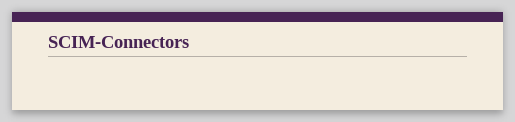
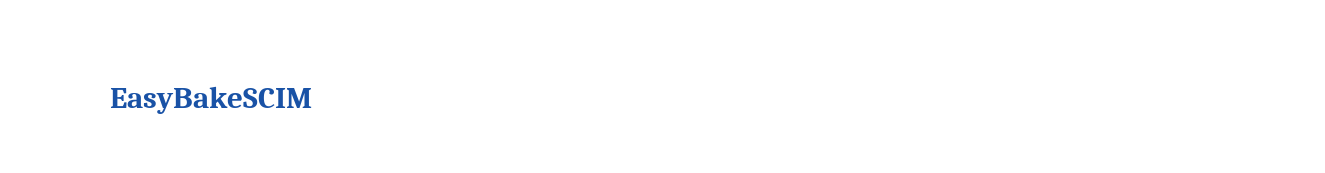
[48,36,189,48] SCIM-Connectors -> [110,86,312,114] EasyBakeSCIM

